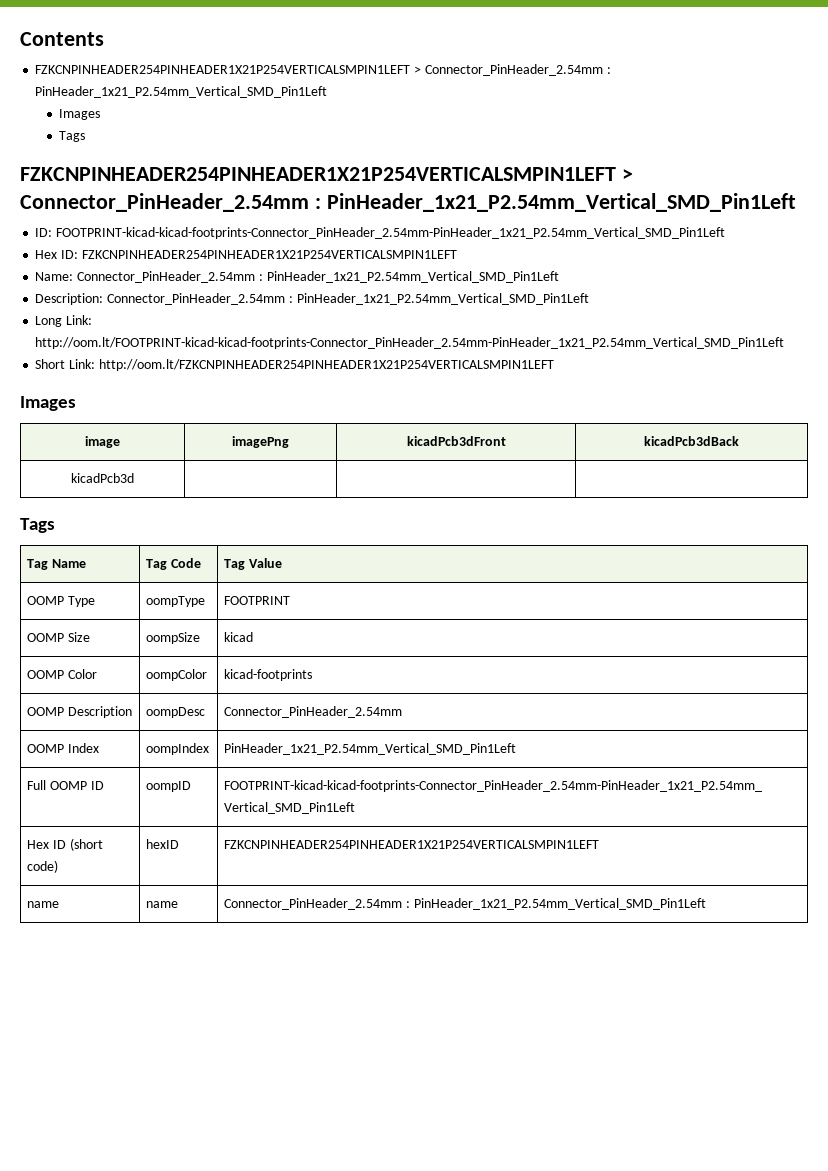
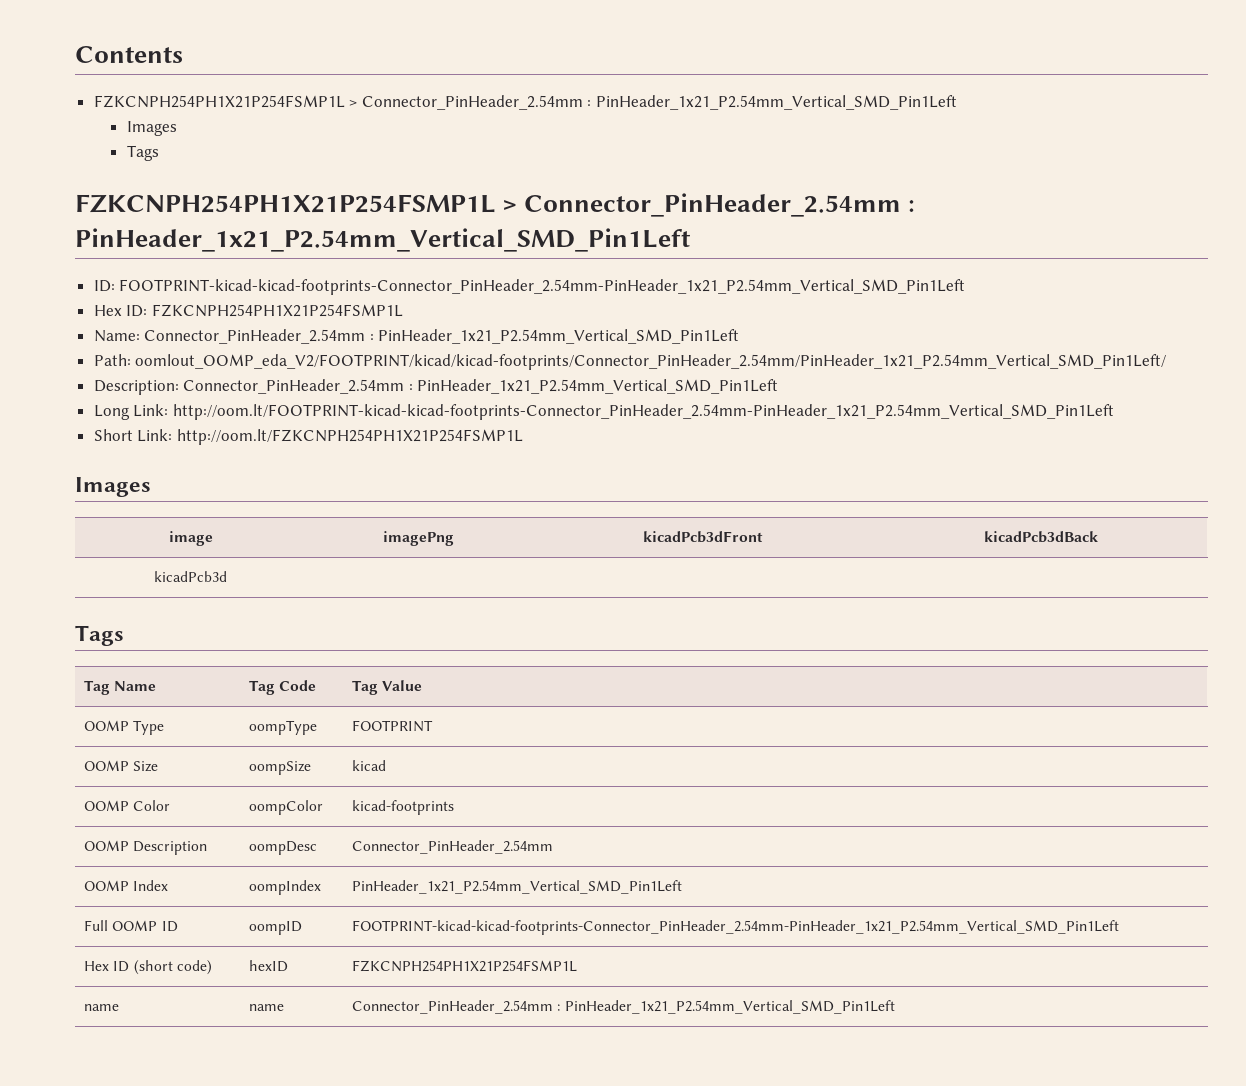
[35,65,411,74] FZKCNPINHEADER254PINHEADER1X21P254VERTICALSMPIN1LEFT -> [93,95,345,108] FZKCNPH254PH1X21P254FSMP1L
[20,167,616,181] FZKCNPINHEADER254PINHEADER1X21P254VERTICALSMPIN1LEFT -> [75,194,496,213] FZKCNPH254PH1X21P254FSMP1L
[81,250,457,259] FZKCNPINHEADER254PINHEADER1X21P254VERTICALSMPIN1LEFT -> [151,304,403,317] FZKCNPH254PH1X21P254FSMP1L
(559, 277) none -> [93,354,1167,370] // Path: oomlout_OOMP_eda_V2/FOOTPRINT/kicad/kicad-footprints/Connector_PinHeader_2.54mm/PinHeader_1x21_P2.54mm_Vertical_SMD_Pin1Left/
[98,359,554,371] http://oom.lt/FZKCNPINHEADER254PINHEADER1X21P254VERTICALSMPIN1LEFT -> [176,429,523,445] http://oom.lt/FZKCNPH254PH1X21P254FSMP1L
[224,840,600,849] FZKCNPINHEADER254PINHEADER1X21P254VERTICALSMPIN1LEFT -> [352,960,578,972] FZKCNPH254PH1X21P254FSMP1L

